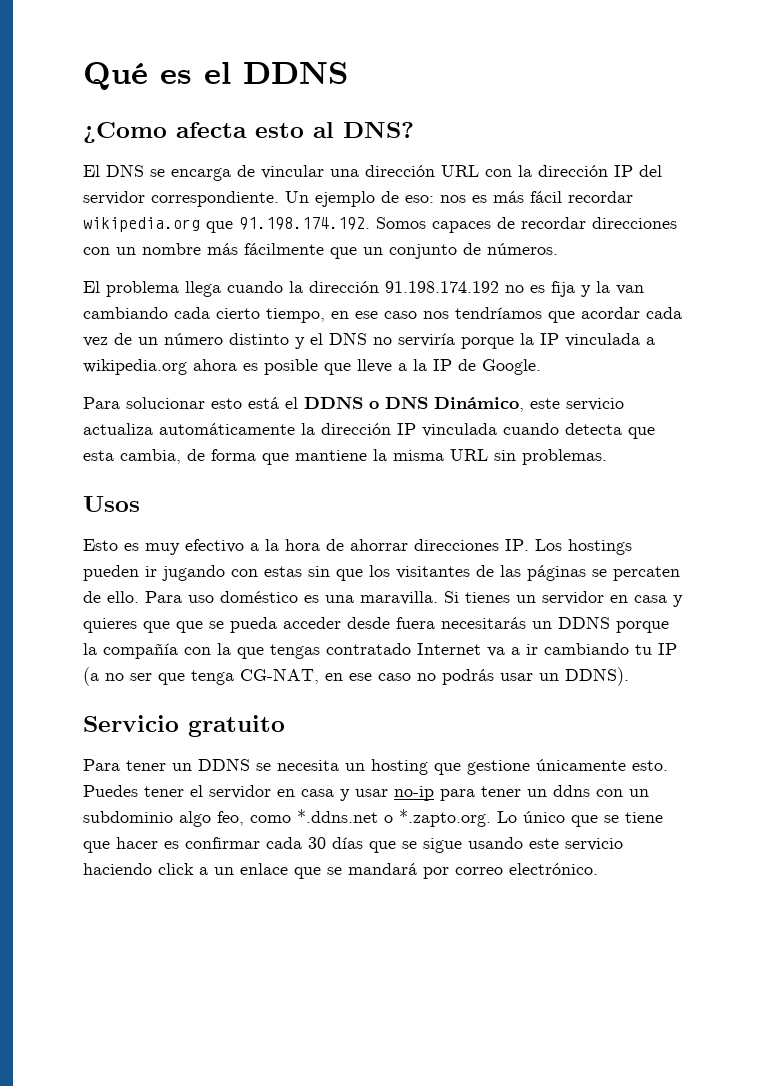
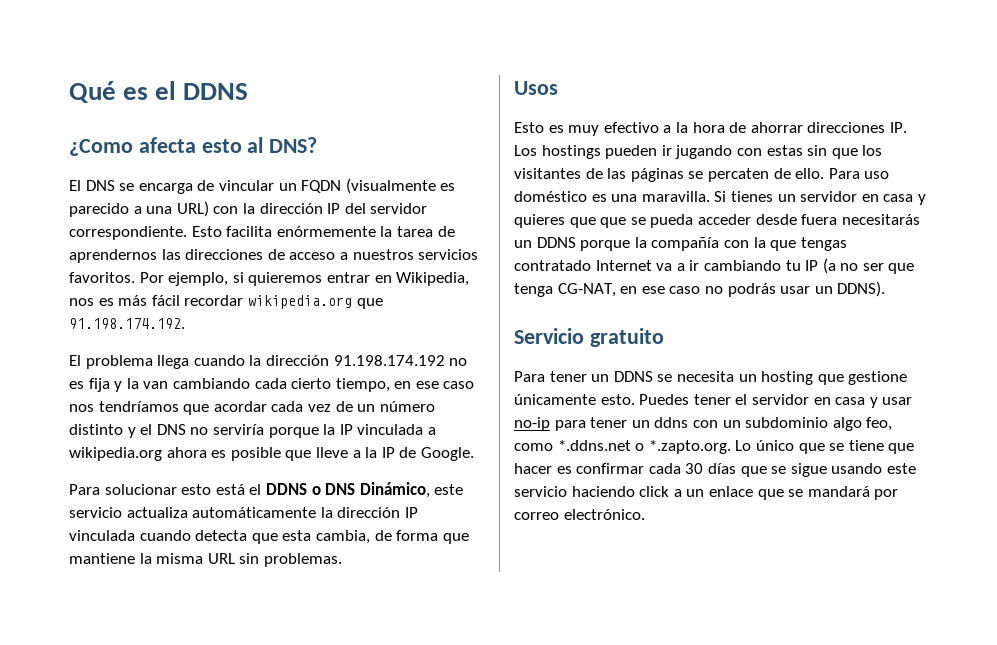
[330,165,479,177] una dirección URL -> [278,178,456,194] [69,201,209,217] un FQDN (visualmente es parecido a una URL)
[285,191,434,207] Un ejemplo de eso: -> [191,226,455,237] [69,249,479,263] [69,272,470,286] Esto facilita enórmemente la tarea de aprendernos las direcciones de acceso a nuestros servicios favoritos. Por ejemplo, si quieremos entrar en Wikipedia,
[376,217,677,233] [83,243,558,259] Somos capaces de recordar direcciones con un nombre más fácilmente que un conjunto de números. -> (185, 323) none

